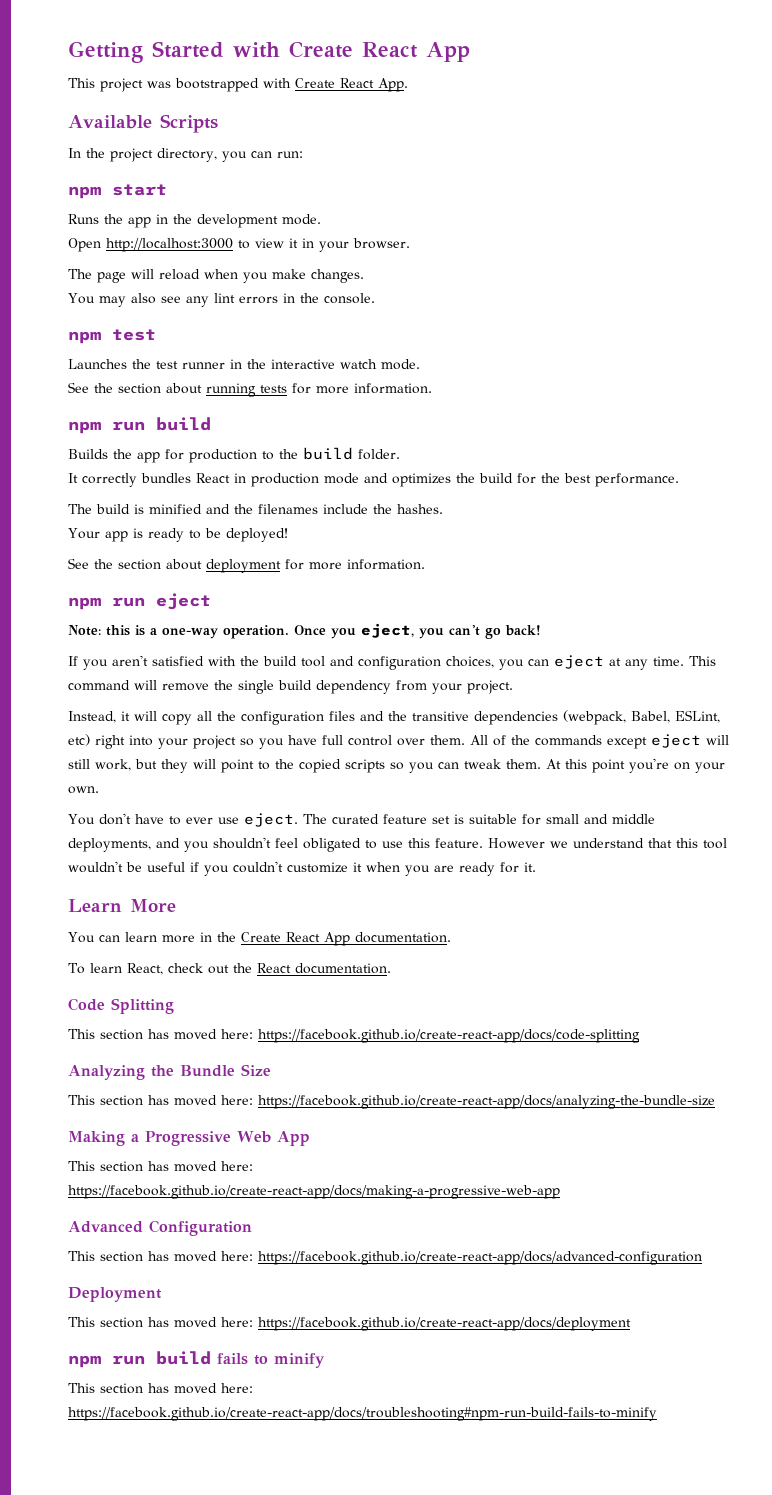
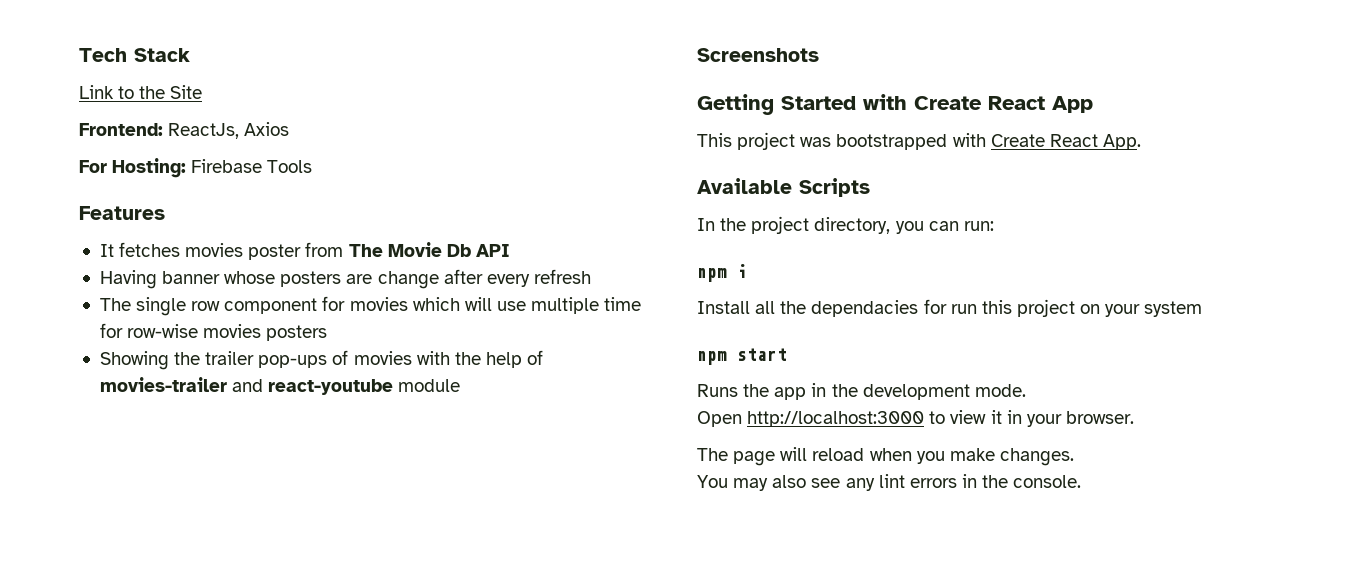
(68, 52) none -> [79,48,190,62] [79,85,203,99] [79,122,290,139] [79,158,313,178] [79,206,165,220] [99,242,510,260] [99,269,591,289] [99,296,642,316] [99,323,328,341] [99,350,544,370] [99,377,461,395] [697,48,819,62] Tech Stack // Link to the Site // Frontend: ReactJs, Axios // For Hosting: Firebase Tools // Features // It fetches movies poster from The Movie Db API // Having banner whose posters are change after every refresh // The single row component for movies which will use multiple time for row-wise movies posters // Showing the trailer pop-ups of movies with the help of movies-trailer and react-youtube module // Screenshots //
(303, 154) none -> [697,264,747,282] [697,299,1203,317] // npm i // Install all the dependacies for run this project on your system
[68,329,156,344] [68,359,420,370] [68,382,432,397] [68,417,211,434] [68,447,400,463] [68,473,679,487] [68,504,443,514] [68,528,288,542] [68,558,425,573] [68,593,211,610] [68,623,541,639] [68,655,716,670] [68,680,513,694] [68,710,720,725] [68,734,729,749] [68,758,725,773] [68,786,99,794] [68,813,655,827] [68,837,727,852] [68,861,536,876] [68,899,176,912] [68,932,451,946] [68,963,391,975] [68,998,174,1014] [68,1029,640,1043] [68,1064,271,1080] [68,1095,715,1109] [68,1131,310,1146] [68,1161,253,1172] [68,1185,560,1199] [68,1220,252,1236] [68,1251,702,1265] [68,1287,162,1302] [68,1317,631,1331] [68,1351,325,1368] [68,1383,253,1394] [68,1407,657,1421] // npm test // Launches the test runner in the interactive watch mode. // See the section about running tests for more information. // npm run build // Builds the app for production to the build folder. // It correctly bundles React in production mode and optimizes the build for the best performance. // The build is minified and the filenames include the hashes. // Your app is ready to be deployed! // See the section about deployment for more information. // npm run eject // Note: this is a one-way operation. Once you eject, you can't go back! // If you aren't satisfied with the build tool and configuration choices, you can eject at any time. This command will remove the single build dependency from your project. // Instead, it will copy all the configuration files and the transitive dependencies (webpack, Babel, ESLint, etc) right into your project so you have full control over them. All of the commands except eject will still work, but they will point to the copied scripts so you can tweak them. At this point you're on your own. // You don't have to ever use eject. The curated feature set is suitable for small and middle deployments, and you shouldn't feel obligated to use this feature. However we understand that this tool wouldn't be useful if you couldn't customize it when you are ready for it. // Learn More // You can learn more in the Create React App documentation. // To learn React, check out the React documentation. // Code Splitting // This section has moved here: https://facebook.github.io/create-react-app/docs/code-splitting // Analyzing the Bundle Size // This section has moved here: https://facebook.github.io/create-react-app/docs/analyzing-the-bundle-size // Making a Progressive Web App // This section has moved here: https://facebook.github.io/create-react-app/docs/making-a-progressive-web-app // Advanced Configuration // This section has moved here: https://facebook.github.io/create-react-app/docs/advanced-configuration // Deployment // This section has moved here: https://facebook.github.io/create-react-app/docs/deployment // npm run build fails to minify // This section has moved here: https://facebook.github.io/create-react-app/docs/troubleshooting#npm-run-build-fails-to-minify -> (1082, 481) none

